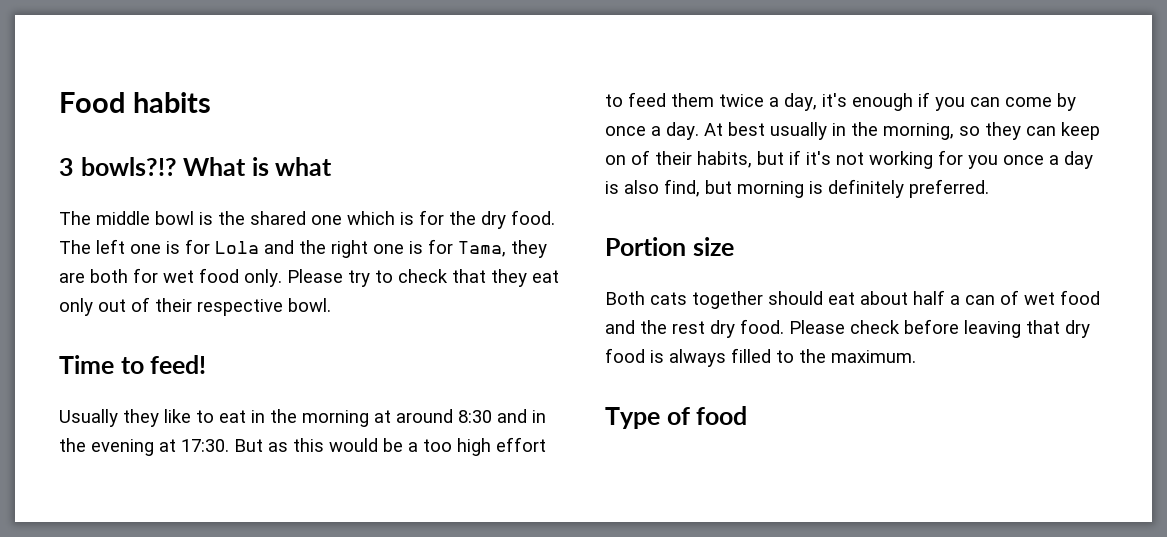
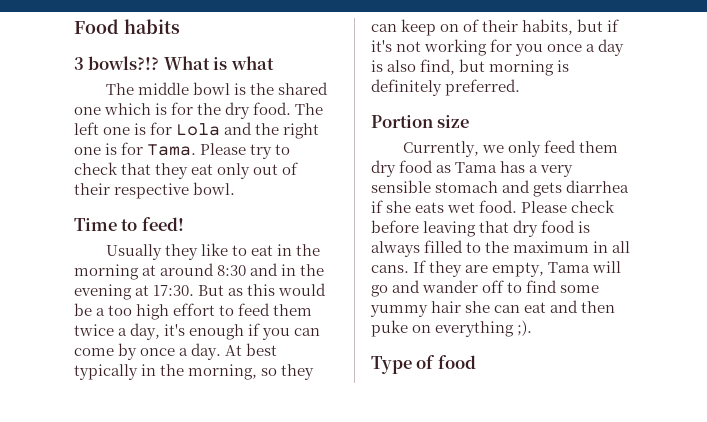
[458,240,547,258] [59,268,282,287] Tama, they are both for wet food only. -> [147,144,197,156] Tama.
[770,122,827,140] usually -> [74,364,138,380] typically
[605,290,1100,309] [605,320,735,338] Both cats together should eat about half a can of wet food and the rest dry -> [402,140,618,157] [371,160,574,177] [371,180,630,197] [371,200,476,213] Currently, we only feed them dry food as Tama has a very sensible stomach and gets diarrhea if she eats wet
[831,350,916,363] maximum. -> [513,241,631,253] [371,260,622,277] [371,280,600,297] [370,300,616,317] [371,320,533,337] maximum in all cans. If they are empty, Tama will go and wander off to find some yummy hair she can eat and then puke on everything ;).

